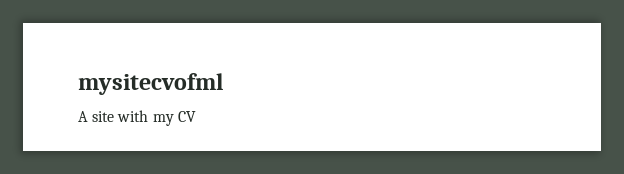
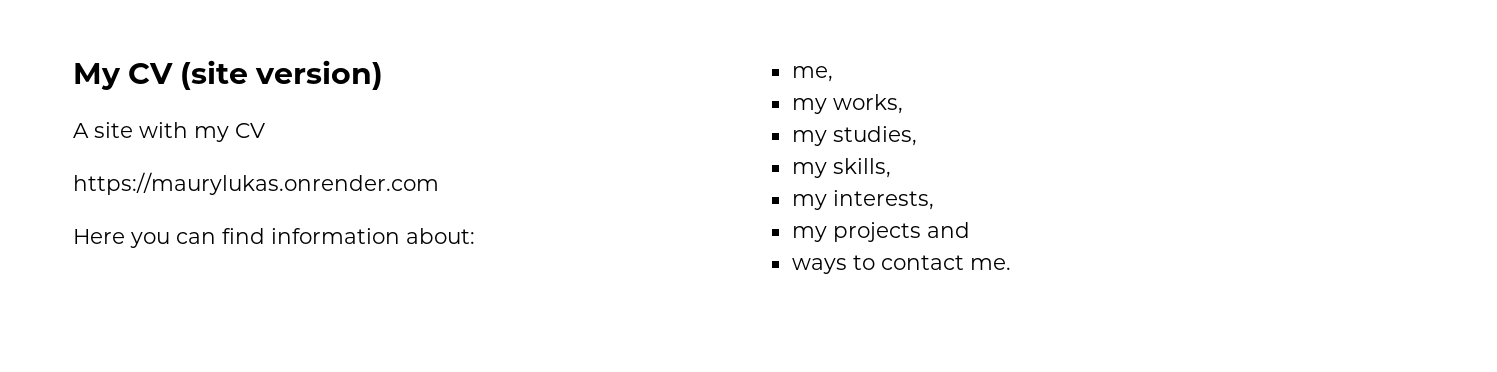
[78,73,223,95] mysitecvofml -> [73,60,384,90] My CV (site version)
(196, 116) none -> [73,172,439,195] [73,228,475,248] [791,66,833,82] [791,94,903,114] [791,126,917,146] [791,158,891,178] [791,190,934,210] [791,222,970,242] [791,255,1011,274] // https://maurylukas.onrender.com // Here you can find information about: // me, // my works, // my studies, // my skills, // my interests, // my projects and // ways to contact me.

